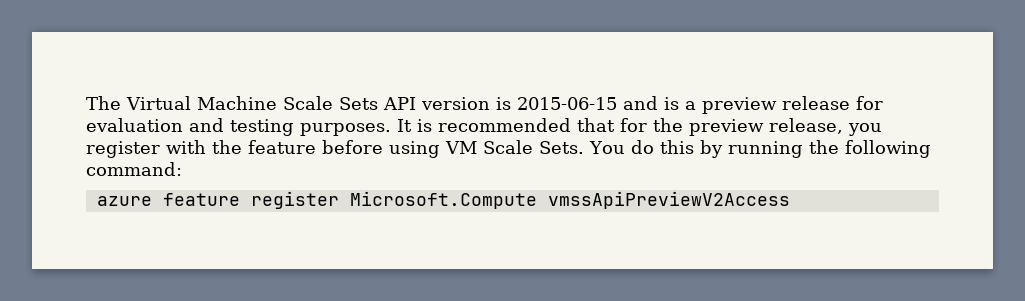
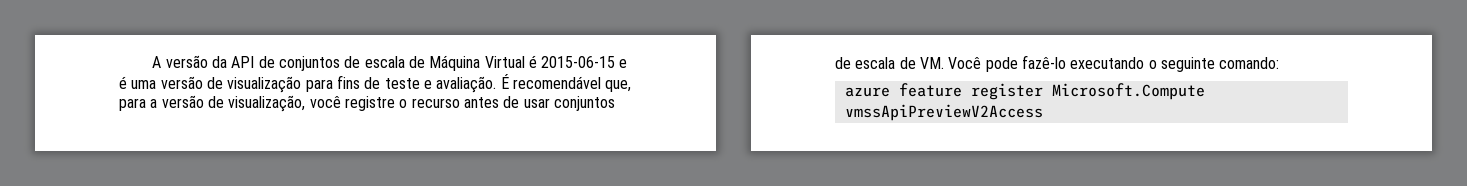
[86,96,883,114] [86,118,882,136] [86,140,931,158] [86,162,182,176] The Virtual Machine Scale Sets API version is 2015-06-15 and is a preview release for evaluation and testing purposes. It is recommended that for the preview release, you register with the feature before using VM Scale Sets. You do this by running the following command: -> [152,55,628,71] [119,74,632,93] [119,95,615,112] [835,55,1280,72] A versão da API de conjuntos de escala de Máquina Virtual é 2015-06-15 e é uma versão de visualização para fins de teste e avaliação. É recomendável que, para a versão de visualização, você registre o recurso antes de usar conjuntos de escala de VM. Você pode fazê-lo executando o seguinte comando:

